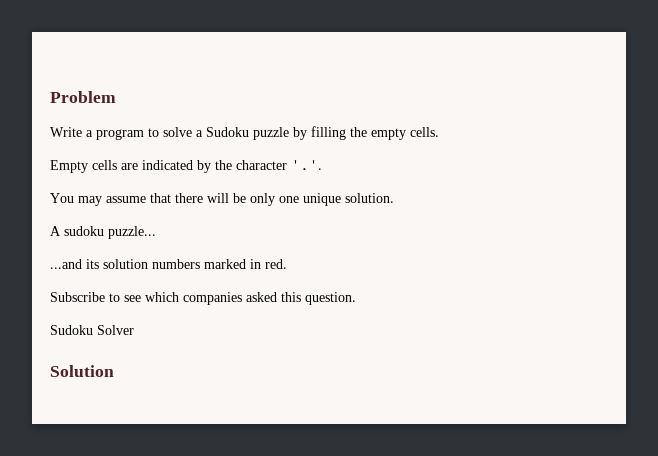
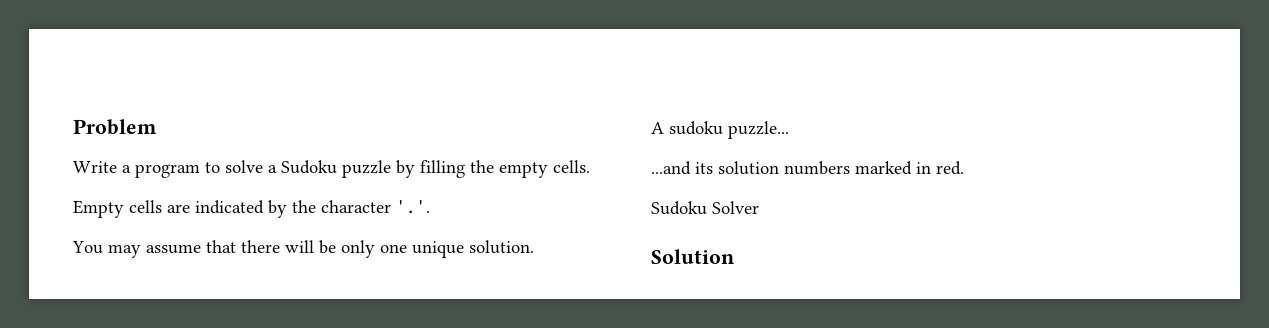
[50,292,356,305] // Subscribe to see which companies asked this question. -> (964, 168) none

